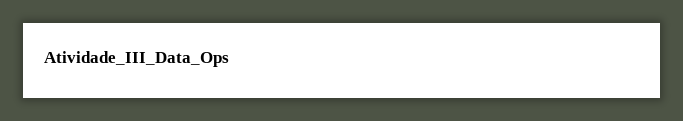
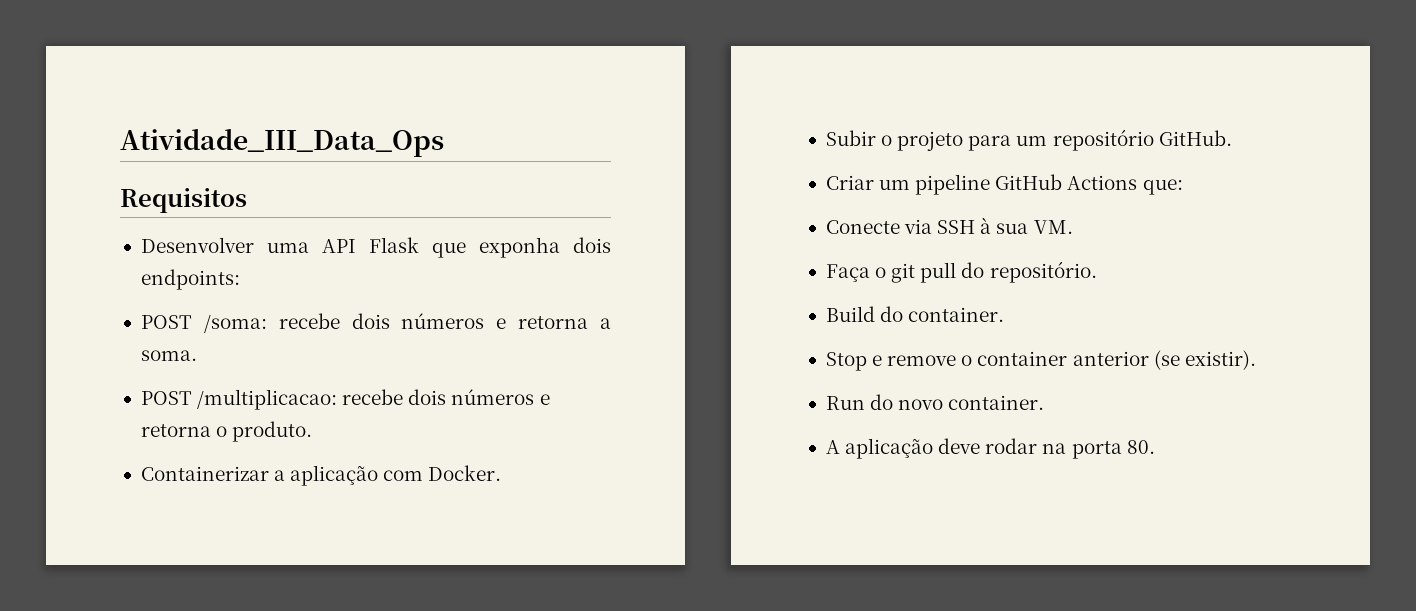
(229, 59) none -> [120,188,247,213] [140,237,611,258] [140,269,240,290] [140,313,611,333] [140,350,197,361] [140,389,550,410] [140,421,313,442] [140,465,502,486] [825,129,1232,151] [825,174,1183,195] [825,217,1073,234] [825,261,1097,283] [825,306,1005,322] [825,350,1256,371] [825,394,1045,410] [825,438,1155,459] // Requisitos // Desenvolver uma API Flask que exponha dois endpoints: // POST /soma: recebe dois números e retorna a soma. // POST /multiplicacao: recebe dois números e retorna o produto. // Containerizar a aplicação com Docker. // Subir o projeto para um repositório GitHub. // Criar um pipeline GitHub Actions que: // Conecte via SSH à sua VM. // Faça o git pull do repositório. // Build do container. // Stop e remove o container anterior (se existir). // Run do novo container. // A aplicação deve rodar na porta 80.

